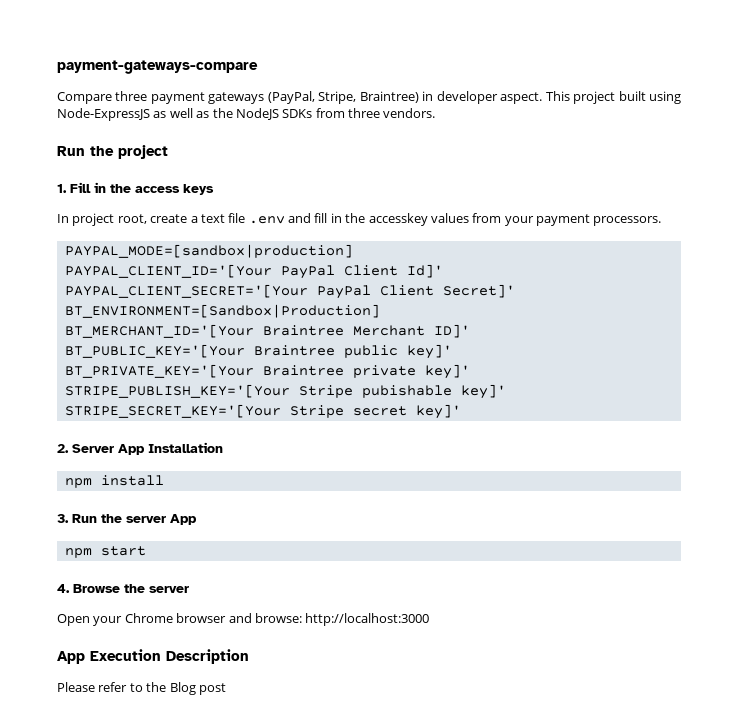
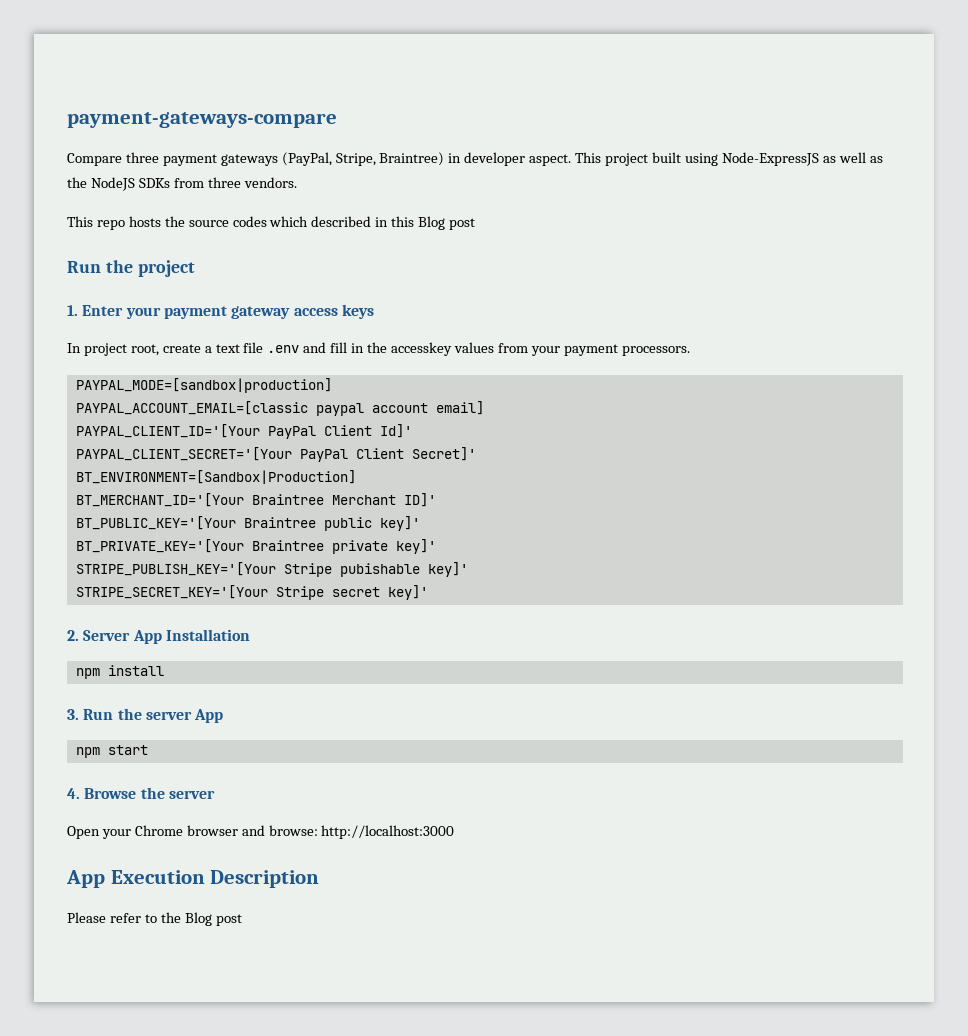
(436, 113) none -> [67,216,476,230] // This repo hosts the source codes which described in this Blog post
[70,182,131,193] Fill in the -> [82,305,291,319] Enter your payment gateway
(353, 251) none -> [75,401,484,416] // PAYPAL_ACCOUNT_EMAIL=[classic paypal account email]

